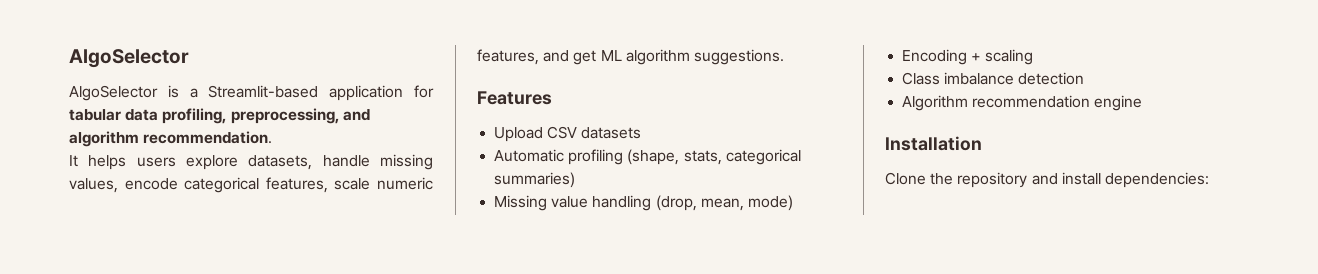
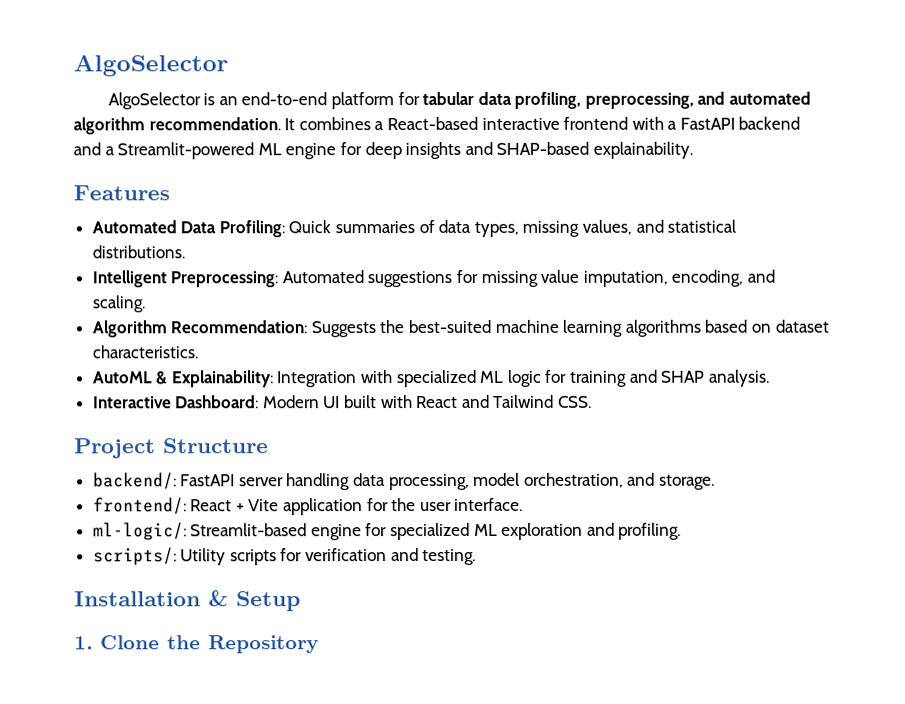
[189,85,404,101] a Streamlit-based application -> [218,92,394,110] an end-to-end platform
(370, 115) none -> [729,91,812,105] automated
[69,154,433,170] [69,177,433,193] [477,49,784,65] [477,91,552,105] [494,126,642,142] [494,149,801,165] [494,172,576,188] [494,195,793,211] [902,49,1034,65] [902,72,1085,85] [902,95,1143,111] [885,136,982,151] [885,172,1209,188] // It helps users explore datasets, handle missing values, encode categorical features, scale numeric features, and get ML algorithm suggestions. // Features // Upload CSV datasets // Automatic profiling (shape, stats, categorical summaries) // Missing value handling (drop, mean, mode) // Encoding + scaling // Class imbalance detection // Algorithm recommendation engine // Installation // Clone the repository and install dependencies: -> [284,116,801,131] [73,141,693,160] [73,185,170,201] [91,219,737,238] [91,245,185,259] [91,269,776,288] [91,295,145,313] [91,319,829,338] [91,345,199,359] [92,369,770,388] [92,394,592,409] [74,438,269,459] [92,472,715,491] [92,497,524,516] [92,522,682,541] [92,547,477,566] [74,590,301,612] [74,635,319,654] It combines a React-based interactive frontend with a FastAPI backend and a Streamlit-powered ML engine for deep insights and SHAP-based explainability. // Features // Automated Data Profiling: Quick summaries of data types, missing values, and statistical distributions. // Intelligent Preprocessing: Automated suggestions for missing value imputation, encoding, and scaling. // Algorithm Recommendation: Suggests the best-suited machine learning algorithms based on dataset characteristics. // AutoML & Explainability: Integration with specialized ML logic for training and SHAP analysis. // Interactive Dashboard: Modern UI built with React and Tailwind CSS. // Project Structure // backend/: FastAPI server handling data processing, model orchestration, and storage. // frontend/: React + Vite application for the user interface. // ml-logic/: Streamlit-based engine for specialized ML exploration and profiling. // scripts/: Utility scripts for verification and testing. // Installation & Setup // 1. Clone the Repository

